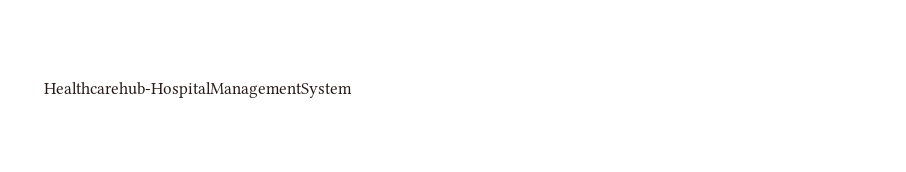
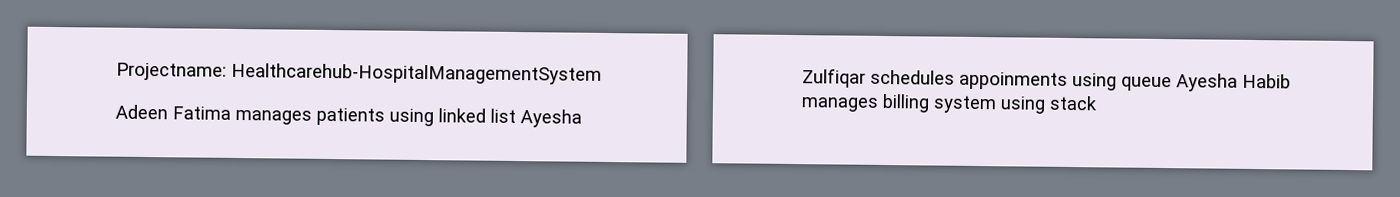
(44, 90) none -> [116,62,227,81] Projectname:
(352, 90) none -> [115,104,582,128] [802,68,1291,92] [801,93,1098,114] // Adeen Fatima manages patients using linked list Ayesha Zulfiqar schedules appoinments using queue Ayesha Habib manages billing system using stack

